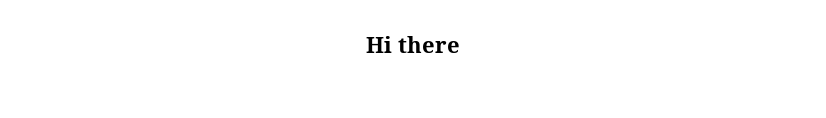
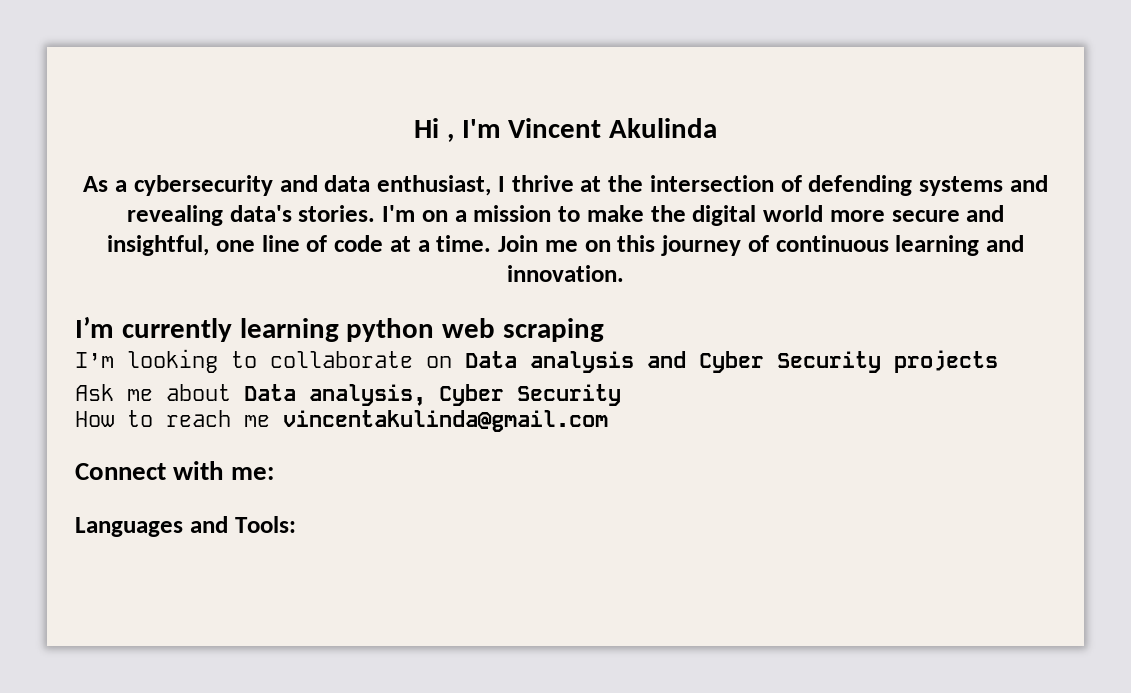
[398,36,460,53] there -> [446,118,718,142] [83,175,1048,196] [126,205,1005,226] [107,235,1024,256] [507,265,624,282] [75,316,605,342] [75,349,998,373] [75,384,621,406] [75,410,608,432] [75,461,274,480] [75,516,296,537] , I'm Vincent Akulinda // As a cybersecurity and data enthusiast, I thrive at the intersection of defending systems and revealing data's stories. I'm on a mission to make the digital world more secure and insightful, one line of code at a time. Join me on this journey of continuous learning and innovation. // I’m currently learning python web scraping // I’m looking to collaborate on Data analysis and Cyber Security projects // Ask me about Data analysis, Cyber Security // How to reach me vincentakulinda@gmail.com // Connect with me: // Languages and Tools:

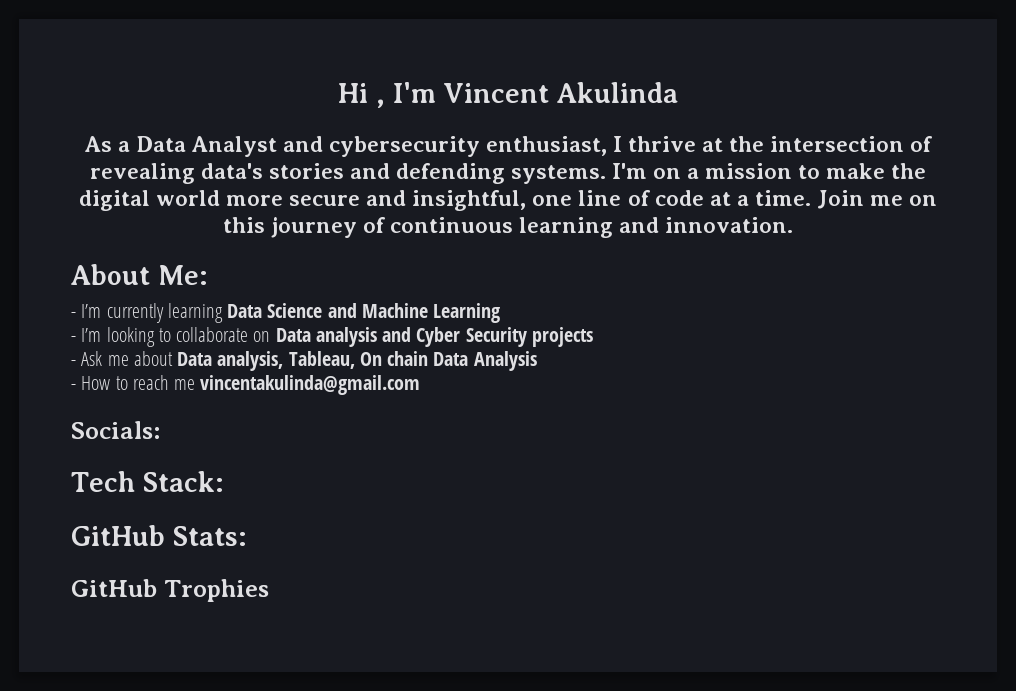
[133,175,371,196] cybersecurity and data -> [135,136,480,157] Data Analyst and cybersecurity
[808,175,1048,196] [126,205,376,226] defending systems and revealing data's stories. -> [89,163,606,184] revealing data's stories and defending systems.
[75,316,605,342] I’m currently learning python web scraping // -> [71,264,208,285] [71,303,501,323] [71,336,76,342] About Me: // - I’m currently learning Data Science and Machine Learning // -
(998, 361) none -> [71,360,76,366] -
[439,384,621,406] Cyber Security // -> [288,351,537,371] [71,384,76,390] Tableau, On chain Data Analysis // -
[75,461,274,480] [75,516,296,537] Connect with me: // Languages and Tools: -> [71,421,161,439] [71,471,224,492] [71,525,247,546] [71,579,269,602] Socials: // Tech Stack: // GitHub Stats: // GitHub Trophies

